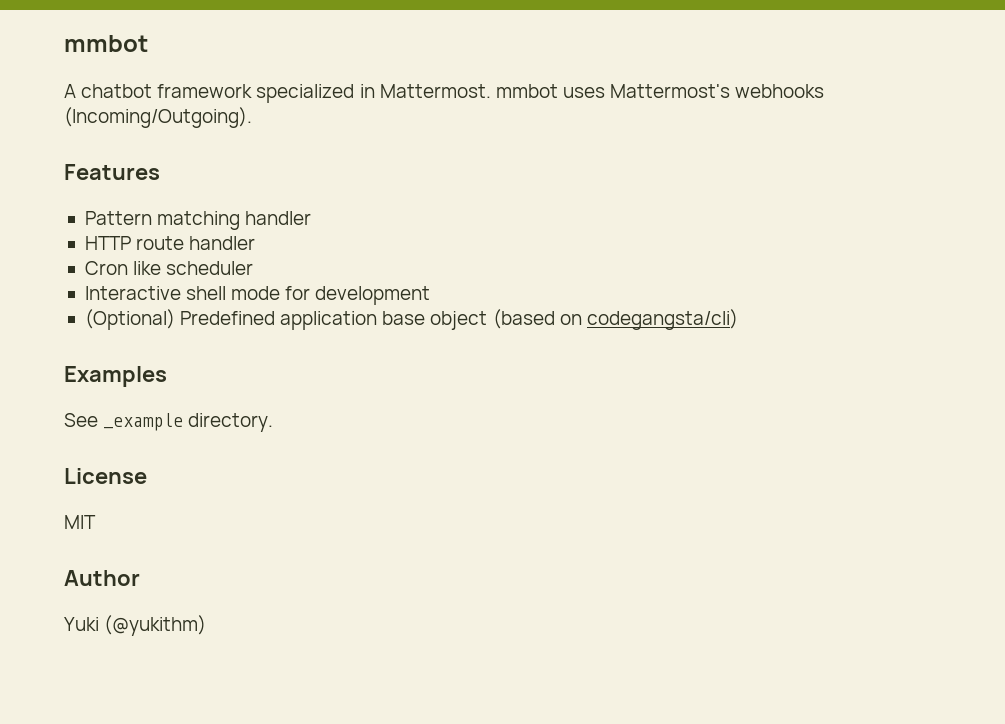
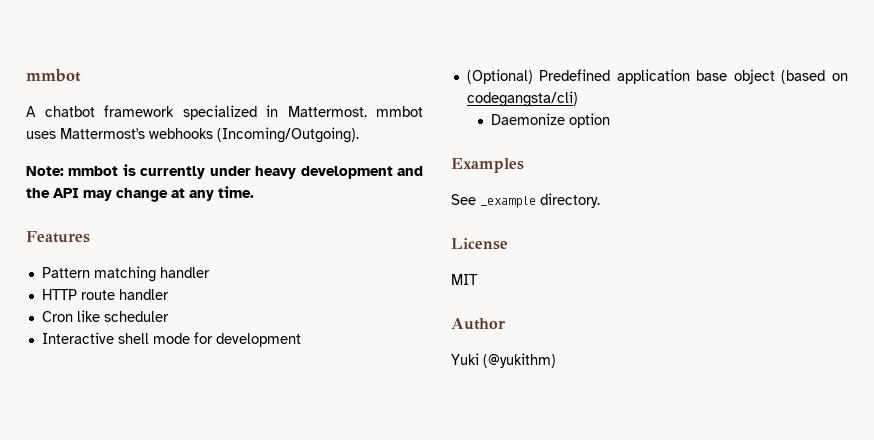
(252, 117) none -> [26,164,423,179] [26,186,254,202] // Note: mmbot is currently under heavy development and the API may change at any time.
(738, 319) none -> [491,113,611,128] // Daemonize option

